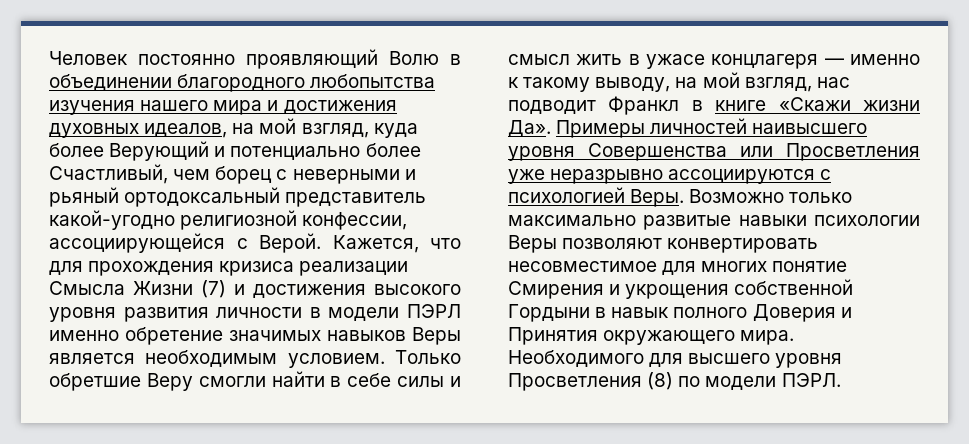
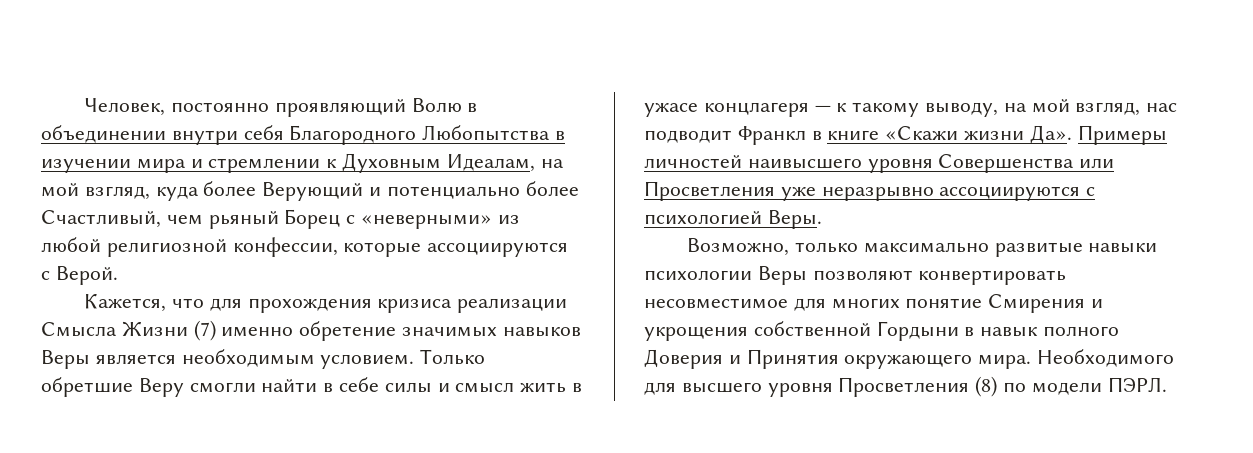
[49,51,128,65] Человек -> [84,98,166,116] Человек,
[177,74,436,92] [49,100,397,115] [49,123,228,138] благородного любопытства изучения нашего мира и достижения духовных идеалов, -> [171,125,566,145] [41,153,535,173] внутри себя Благородного Любопытства в изучении мира и стремлении к Духовным Идеалам,
[215,166,416,184] [49,187,427,207] [49,210,408,230] [49,233,225,253] борец с неверными и рьяный ортодоксальный представитель какой-угодно религиозной конфессии, ассоциирующейся -> [208,209,520,229] [41,237,569,257] рьяный Борец с «неверными» из любой религиозной конфессии, которые ассоциируются
(321, 243) none -> (118, 275) //
[234,284,461,298] [49,304,462,322] и достижения высокого уровня развития личности в модели ПЭРЛ -> (216, 330) none
[850,54,920,65] именно -> (831, 108) none
[689,189,785,203] Возможно -> [687,238,790,256] // Возможно,

